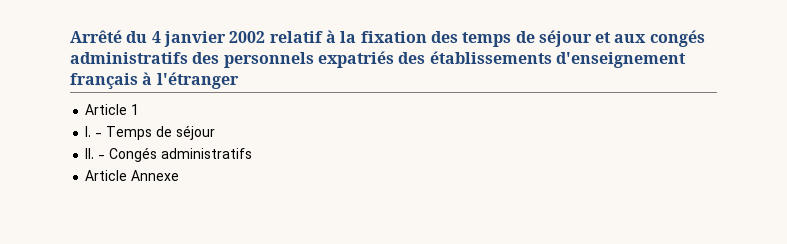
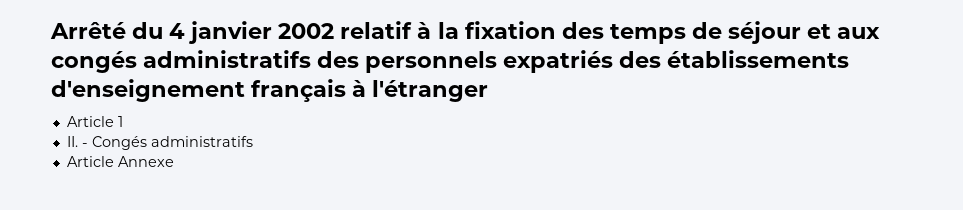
[85,125,216,140] // I. - Temps de séjour -> (123, 121) none

